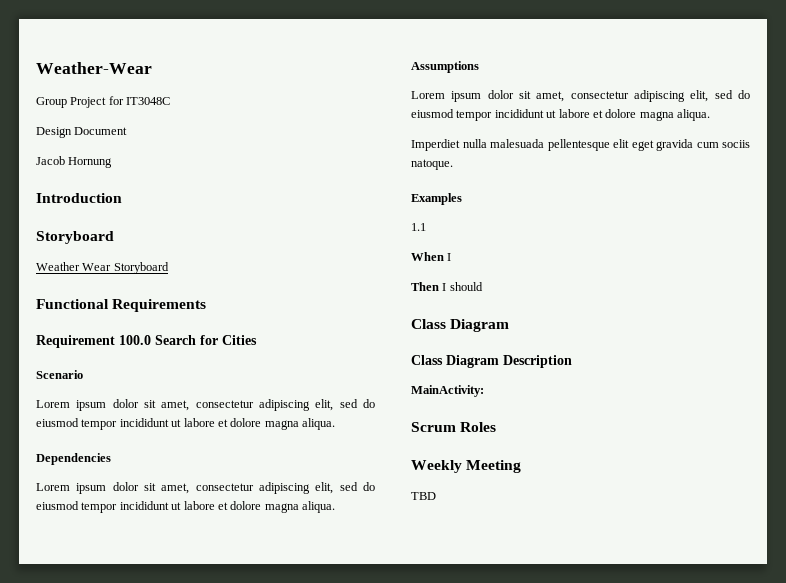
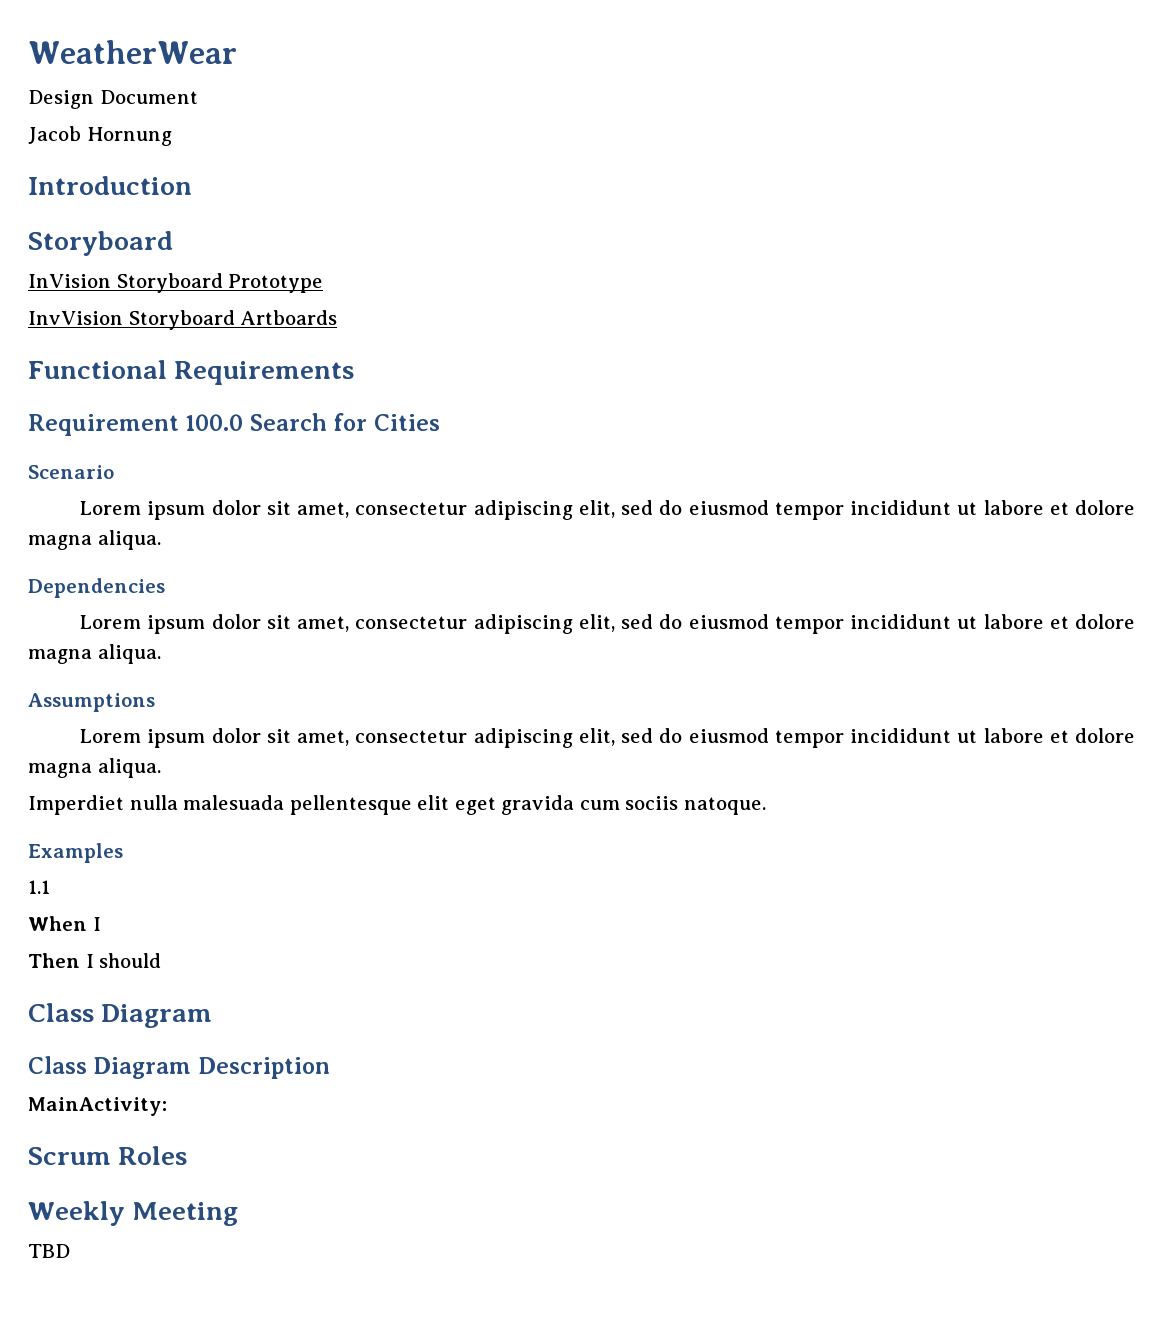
[36,62,152,74] [36,96,171,108] Weather-Wear // Group Project for IT3048C -> [28,40,237,64] WeatherWear
[36,262,169,274] Weather Wear Storyboard -> [28,273,324,293] [28,310,338,330] InVision Storyboard Prototype // InvVision Storyboard Artboards

